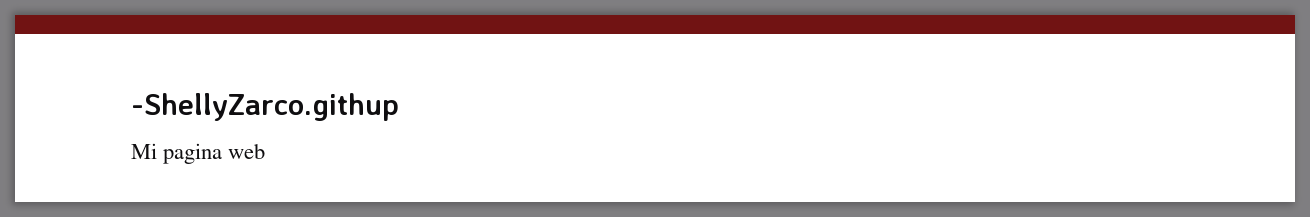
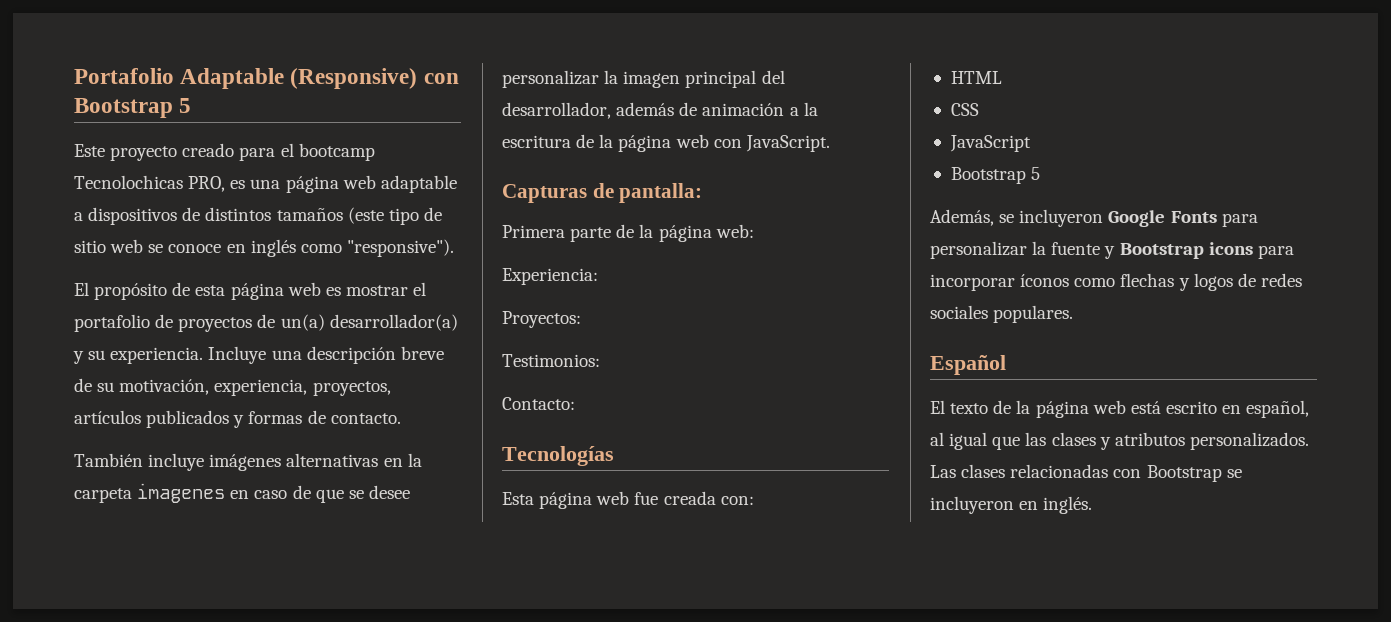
[131,93,399,121] [131,143,266,164] -ShellyZarco.githup // Mi pagina web -> [74,68,459,89] [74,98,192,118] [74,143,375,161] [74,175,457,193] [74,207,442,225] [74,239,454,257] [74,282,427,300] [74,314,458,332] [73,346,444,364] [74,378,391,396] [74,410,401,428] [74,453,422,471] [74,483,410,503] [502,70,785,88] [502,102,818,119] [502,134,830,152] [502,183,703,203] [502,224,754,242] [502,268,598,285] [502,311,581,328] [502,354,600,367] [502,397,575,410] [502,446,614,466] [502,491,754,509] [950,71,1002,84] [950,103,979,116] [949,135,1031,152] [950,167,1041,184] [930,209,1258,227] [930,241,1294,259] [930,273,1302,291] [930,305,1074,323] [930,355,1006,375] [930,400,1310,418] [930,432,1309,450] [930,464,1242,482] [930,496,1093,514] Portafolio Adaptable (Responsive) con Bootstrap 5 // Este proyecto creado para el bootcamp Tecnolochicas PRO, es una página web adaptable a dispositivos de distintos tamaños (este tipo de sitio web se conoce en inglés como "responsive"). // El propósito de esta página web es mostrar el portafolio de proyectos de un(a) desarrollador(a) y su experiencia. Incluye una descripción breve de su motivación, experiencia, proyectos, artículos publicados y formas de contacto. // También incluye imágenes alternativas en la carpeta imagenes en caso de que se desee personalizar la imagen principal del desarrollador, además de animación a la escritura de la página web con JavaScript. // Capturas de pantalla: // Primera parte de la página web: // Experiencia: // Proyectos: // Testimonios: // Contacto: // Tecnologías // Esta página web fue creada con: // HTML // CSS // JavaScript // Bootstrap 5 // Además, se incluyeron Google Fonts para personalizar la fuente y Bootstrap icons para incorporar íconos como flechas y logos de redes sociales populares. // Español // El texto de la página web está escrito en español, al igual que las clases y atributos personalizados. Las clases relacionadas con Bootstrap se incluyeron en inglés.

